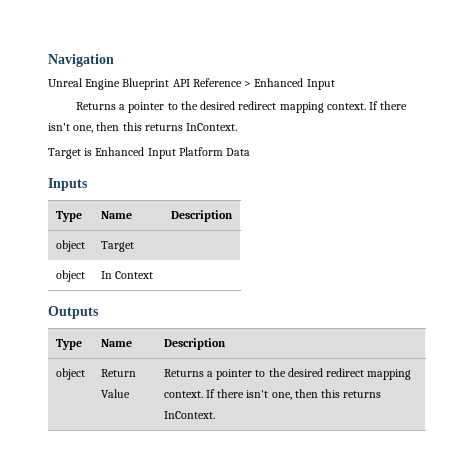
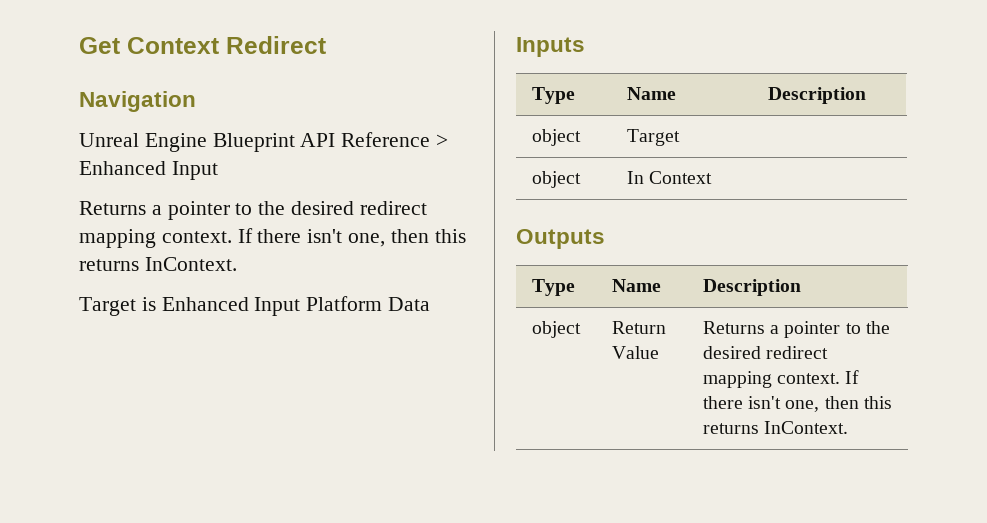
(48, 60) none -> [79,36,326,54] Get Context Redirect //

